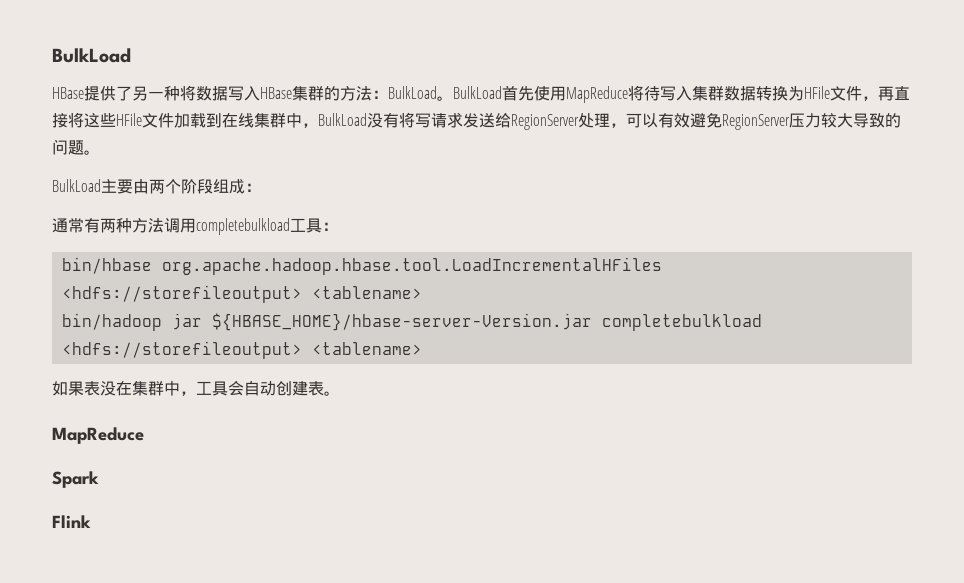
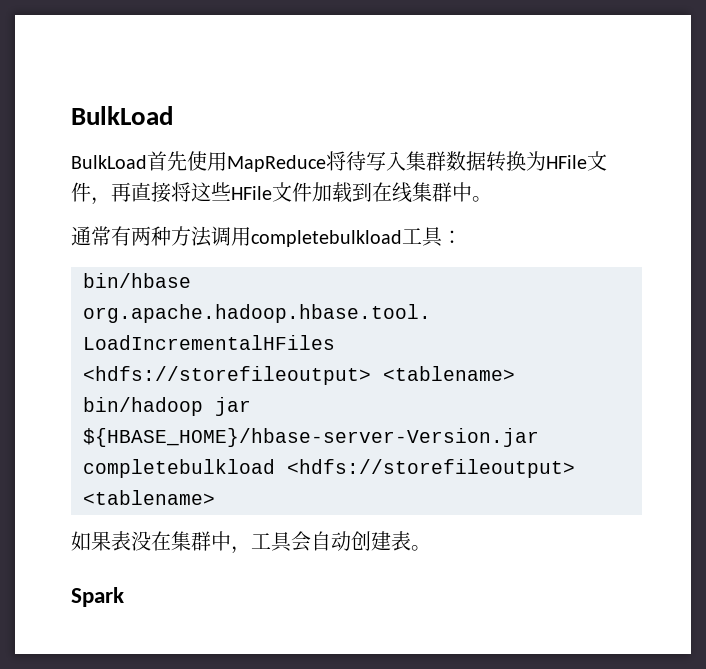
[52,85,453,101] HBase提供了另一种将数据写入HBase集群的方法：BulkLoad。 -> (173, 115) none
[302,112,901,130] [52,139,100,155] [52,179,261,194] ，BulkLoad没有将写请求发送给RegionServer处理，可以有效避免RegionServer压力较大导致的问题。 // BulkLoad主要由两个阶段组成： -> [472,196,492,202] 。
[52,427,144,444] // MapReduce -> (431, 548) none
[52,515,91,528] // Flink -> (124, 597) none

